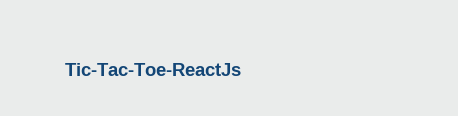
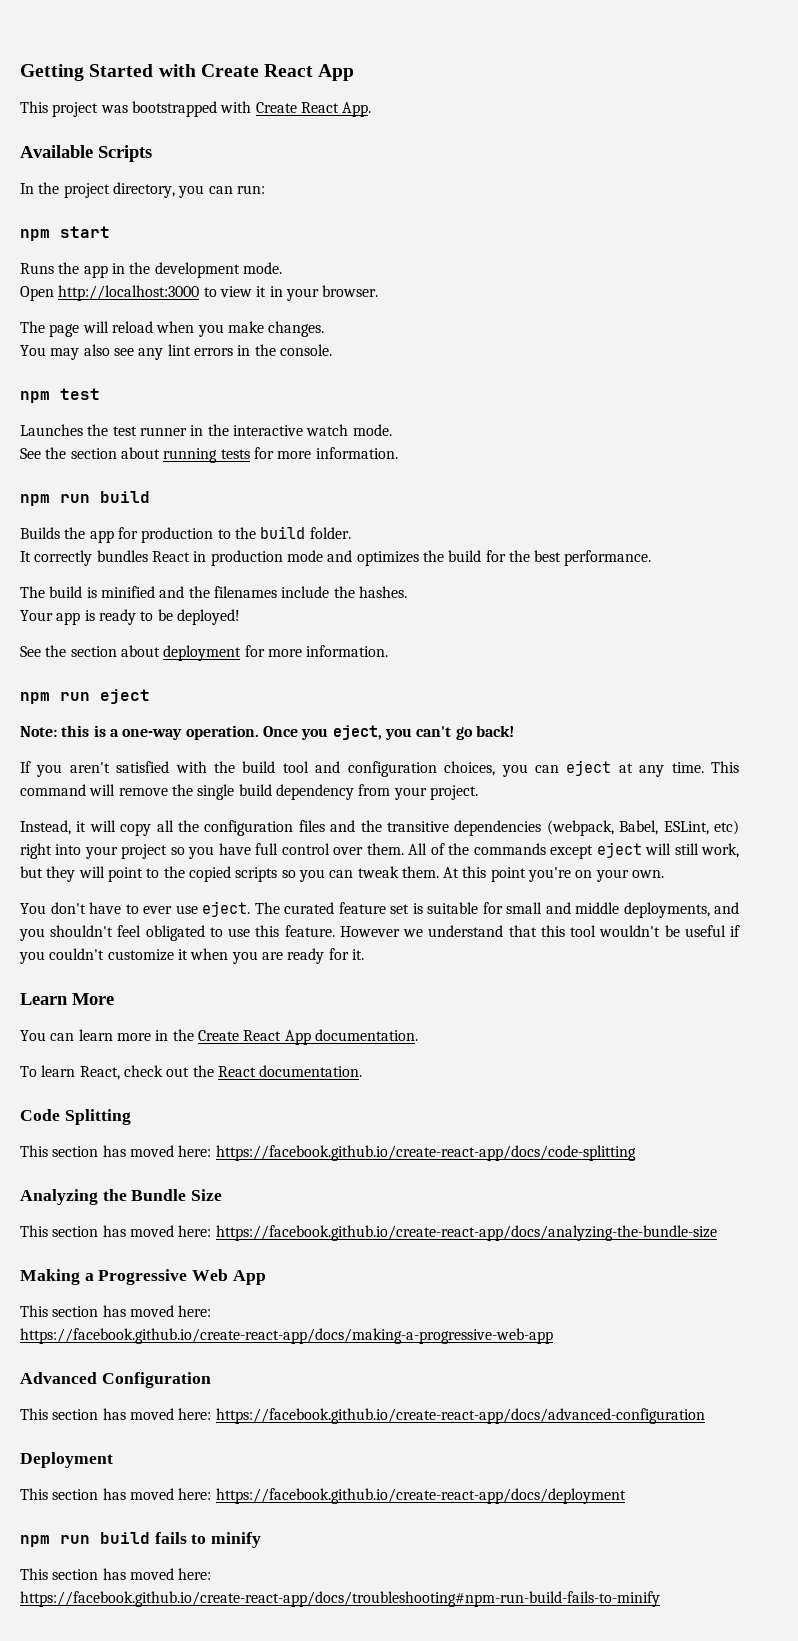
[65,63,241,76] Tic-Tac-Toe-ReactJs -> [20,64,355,81] [20,101,372,117] [20,145,152,162] [20,182,265,198] [20,226,110,241] [20,262,282,278] [20,285,379,301] [20,321,325,337] [20,344,332,360] [20,388,100,403] [20,424,392,436] [20,447,398,463] [20,491,150,506] [20,526,351,543] [20,550,652,566] [20,586,407,598] [20,609,240,625] [20,645,389,661] [20,689,150,704] [20,725,514,740] [20,760,739,777] [20,784,478,800] [20,820,739,836] [20,842,740,859] [20,866,665,882] [20,901,739,918] [19,925,741,941] [19,948,364,964] [20,993,114,1005] [20,1029,418,1045] [20,1065,363,1080] [20,1109,131,1125] [20,1145,636,1161] [20,1189,223,1205] [20,1225,717,1241] [20,1269,266,1285] [20,1305,212,1317] [20,1328,553,1344] [20,1372,211,1388] [20,1408,705,1424] [20,1452,113,1468] [20,1488,626,1504] [20,1532,262,1548] [20,1568,212,1580] [20,1591,660,1607] Getting Started with Create React App // This project was bootstrapped with Create React App. // Available Scripts // In the project directory, you can run: // npm start // Runs the app in the development mode. // Open http://localhost:3000 to view it in your browser. // The page will reload when you make changes. // You may also see any lint errors in the console. // npm test // Launches the test runner in the interactive watch mode. // See the section about running tests for more information. // npm run build // Builds the app for production to the build folder. // It correctly bundles React in production mode and optimizes the build for the best performance. // The build is minified and the filenames include the hashes. // Your app is ready to be deployed! // See the section about deployment for more information. // npm run eject // Note: this is a one-way operation. Once you eject, you can't go back! // If you aren't satisfied with the build tool and configuration choices, you can eject at any time. This command will remove the single build dependency from your project. // Instead, it will copy all the configuration files and the transitive dependencies (webpack, Babel, ESLint, etc) right into your project so you have full control over them. All of the commands except eject will still work, but they will point to the copied scripts so you can tweak them. At this point you're on your own. // You don't have to ever use eject. The curated feature set is suitable for small and middle deployments, and you shouldn't feel obligated to use this feature. However we understand that this tool wouldn't be useful if you couldn't customize it when you are ready for it. // Learn More // You can learn more in the Create React App documentation. // To learn React, check out the React documentation. // Code Splitting // This section has moved here: https://facebook.github.io/create-react-app/docs/code-splitting // Analyzing the Bundle Size // This section has moved here: https://facebook.github.io/create-react-app/docs/analyzing-the-bundle-size // Making a Progressive Web App // This section has moved here: https://facebook.github.io/create-react-app/docs/making-a-progressive-web-app // Advanced Configuration // This section has moved here: https://facebook.github.io/create-react-app/docs/advanced-configuration // Deployment // This section has moved here: https://facebook.github.io/create-react-app/docs/deployment // npm run build fails to minify // This section has moved here: https://facebook.github.io/create-react-app/docs/troubleshooting#npm-run-build-fails-to-minify

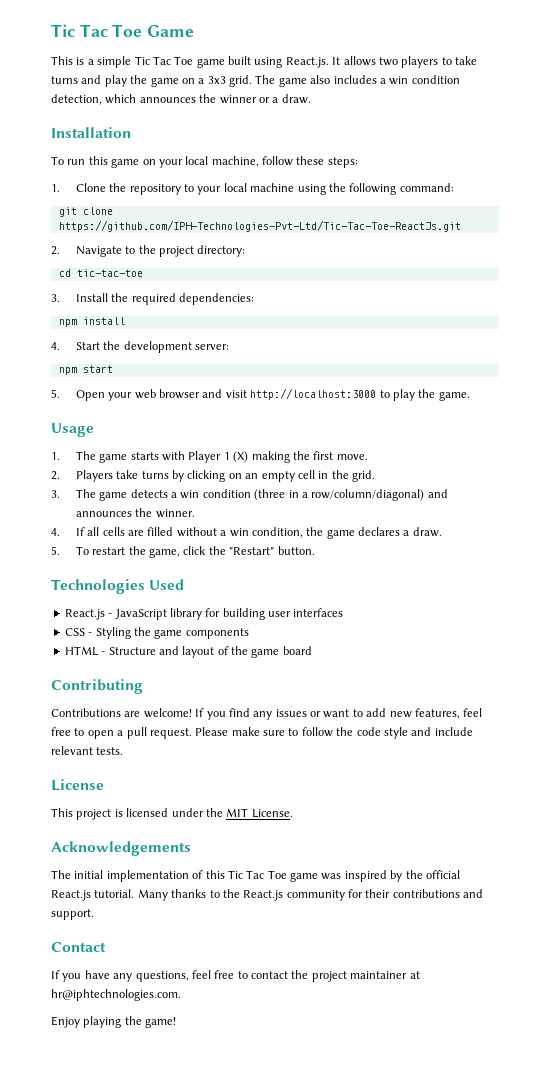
[20,64,355,81] [20,101,372,117] [20,145,152,162] [20,182,265,198] [20,226,110,241] [20,262,282,278] [20,285,379,301] [20,321,325,337] [20,344,332,360] [20,388,100,403] [20,424,392,436] [20,447,398,463] [20,491,150,506] [20,526,351,543] [20,550,652,566] [20,586,407,598] [20,609,240,625] [20,645,389,661] [20,689,150,704] [20,725,514,740] [20,760,739,777] [20,784,478,800] [20,820,739,836] [20,842,740,859] [20,866,665,882] [20,901,739,918] [19,925,741,941] [19,948,364,964] [20,993,114,1005] [20,1029,418,1045] [20,1065,363,1080] [20,1109,131,1125] [20,1145,636,1161] [20,1189,223,1205] [20,1225,717,1241] [20,1269,266,1285] [20,1305,212,1317] [20,1328,553,1344] [20,1372,211,1388] [20,1408,705,1424] [20,1452,113,1468] [20,1488,626,1504] [20,1532,262,1548] [20,1568,212,1580] [20,1591,660,1607] Getting Started with Create React App // This project was bootstrapped with Create React App. // Available Scripts // In the project directory, you can run: // npm start // Runs the app in the development mode. // Open http://localhost:3000 to view it in your browser. // The page will reload when you make changes. // You may also see any lint errors in the console. // npm test // Launches the test runner in the interactive watch mode. // See the section about running tests for more information. // npm run build // Builds the app for production to the build folder. // It correctly bundles React in production mode and optimizes the build for the best performance. // The build is minified and the filenames include the hashes. // Your app is ready to be deployed! // See the section about deployment for more information. // npm run eject // Note: this is a one-way operation. Once you eject, you can't go back! // If you aren't satisfied with the build tool and configuration choices, you can eject at any time. This command will remove the single build dependency from your project. // Instead, it will copy all the configuration files and the transitive dependencies (webpack, Babel, ESLint, etc) right into your project so you have full control over them. All of the commands except eject will still work, but they will point to the copied scripts so you can tweak them. At this point you're on your own. // You don't have to ever use eject. The curated feature set is suitable for small and middle deployments, and you shouldn't feel obligated to use this feature. However we understand that this tool wouldn't be useful if you couldn't customize it when you are ready for it. // Learn More // You can learn more in the Create React App documentation. // To learn React, check out the React documentation. // Code Splitting // This section has moved here: https://facebook.github.io/create-react-app/docs/code-splitting // Analyzing the Bundle Size // This section has moved here: https://facebook.github.io/create-react-app/docs/analyzing-the-bundle-size // Making a Progressive Web App // This section has moved here: https://facebook.github.io/create-react-app/docs/making-a-progressive-web-app // Advanced Configuration // This section has moved here: https://facebook.github.io/create-react-app/docs/advanced-configuration // Deployment // This section has moved here: https://facebook.github.io/create-react-app/docs/deployment // npm run build fails to minify // This section has moved here: https://facebook.github.io/create-react-app/docs/troubleshooting#npm-run-build-fails-to-minify -> [51,24,195,37] [51,56,477,68] [51,75,460,87] [51,94,311,105] [51,127,131,138] [51,156,358,168] [51,183,454,195] [58,207,113,217] [58,220,461,232] [51,245,246,257] [58,269,143,277] [51,293,255,305] [58,317,125,327] [51,341,230,353] [58,365,113,375] [51,388,470,401] [51,423,94,437] [51,451,368,463] [51,470,376,482] [51,489,448,501] [75,508,195,518] [51,527,442,539] [51,546,315,558] [51,579,185,594] [64,608,344,620] [64,627,249,639] [64,646,312,658] [51,679,143,694] [51,708,483,720] [51,727,473,739] [51,746,124,755] [51,779,104,791] [51,808,293,820] [51,841,191,856] [51,870,460,882] [51,889,484,901] [51,909,94,920] [51,942,106,952] [51,970,420,982] [51,989,181,1001] [51,1016,177,1028] Tic Tac Toe Game // This is a simple Tic Tac Toe game built using React.js. It allows two players to take turns and play the game on a 3x3 grid. The game also includes a win condition detection, which announces the winner or a draw. // Installation // To run this game on your local machine, follow these steps: // 1. Clone the repository to your local machine using the following command: // git clone https://github.com/IPH-Technologies-Pvt-Ltd/Tic-Tac-Toe-ReactJs.git // 2. Navigate to the project directory: // cd tic-tac-toe // 3. Install the required dependencies: // npm install // 4. Start the development server: // npm start // 5. Open your web browser and visit http://localhost:3000 to play the game. // Usage // 1. The game starts with Player 1 (X) making the first move. // 2. Players take turns by clicking on an empty cell in the grid. // 3. The game detects a win condition (three in a row/column/diagonal) and announces the winner. // 4. If all cells are filled without a win condition, the game declares a draw. // 5. To restart the game, click the "Restart" button. // Technologies Used // React.js - JavaScript library for building user interfaces // CSS - Styling the game components // HTML - Structure and layout of the game board // Contributing // Contributions are welcome! If you find any issues or want to add new features, feel free to open a pull request. Please make sure to follow the code style and include relevant tests. // License // This project is licensed under the MIT License. // Acknowledgements // The initial implementation of this Tic Tac Toe game was inspired by the official React.js tutorial. Many thanks to the React.js community for their contributions and support. // Contact // If you have any questions, feel free to contact the project maintainer at hr@iphtechnologies.com. // Enjoy playing the game!

